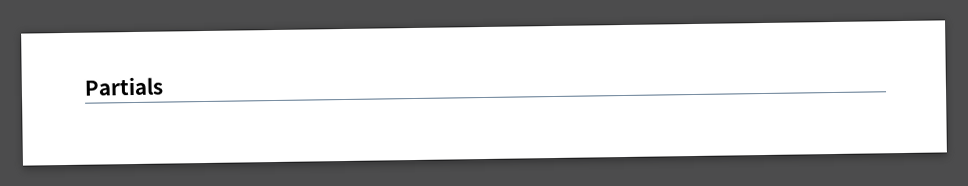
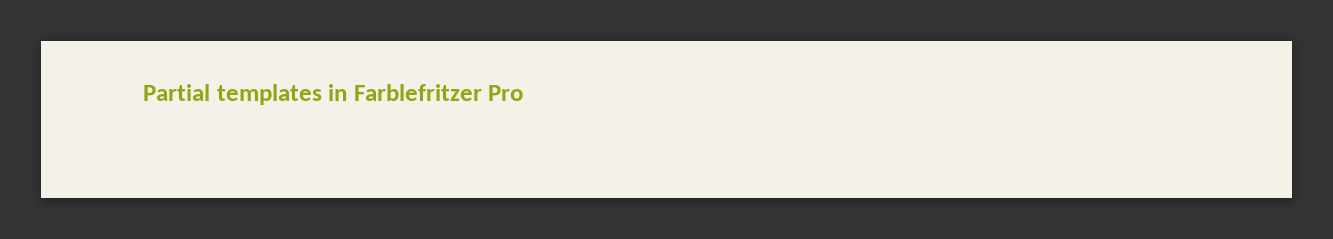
[84,76,163,96] Partials -> [143,84,524,105] Partial templates in Farblefritzer Pro

